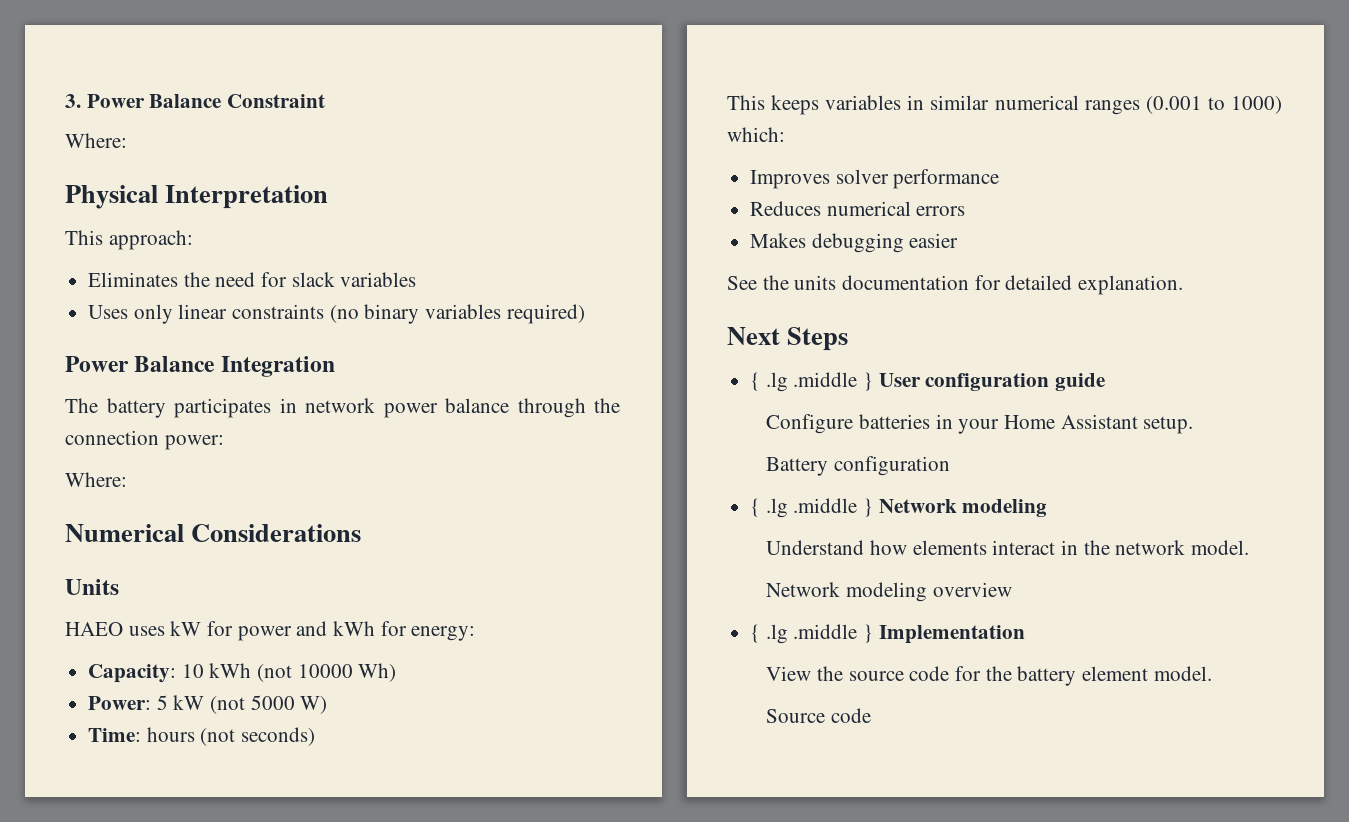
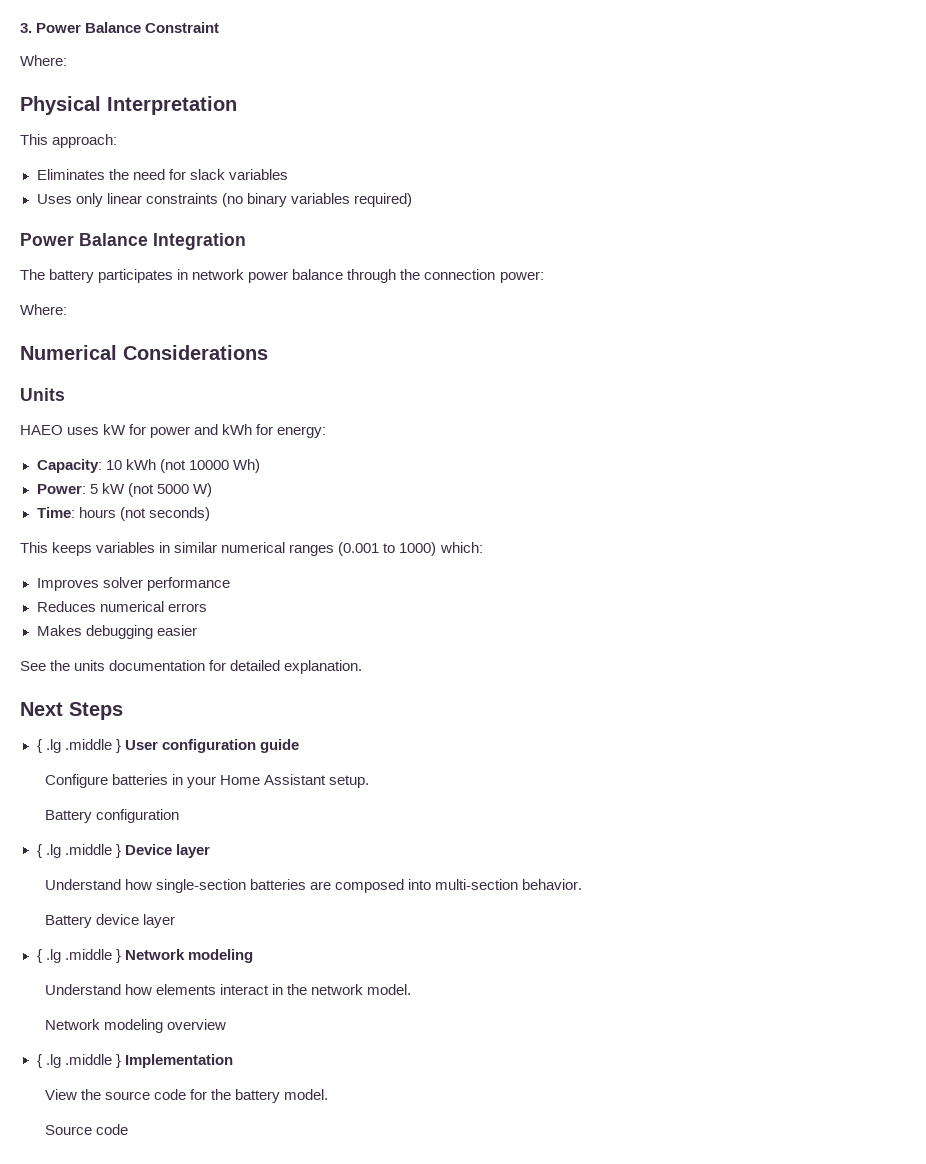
(950, 466) none -> [36,844,210,858] [44,879,583,893] [44,914,175,928] // { .lg .middle } Device layer // Understand how single-section batteries are composed into multi-section behavior. // Battery device layer
[1082,666,1149,681] element -> (281, 1096) none

